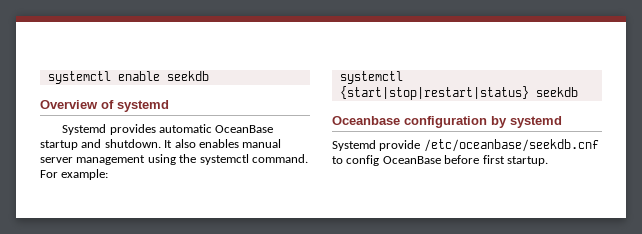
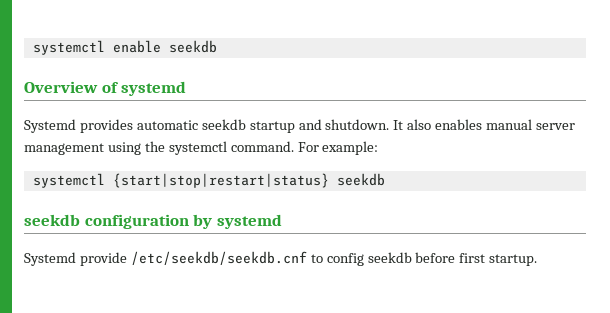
[215,125,274,133] OceanBase -> [201,119,246,130] seekdb
[332,116,400,125] Oceanbase -> [24,214,80,226] seekdb
[423,139,599,152] /etc/oceanbase/seekdb.cnf -> [130,251,307,265] /etc/seekdb/seekdb.cnf
[382,156,441,164] OceanBase -> [367,252,412,263] seekdb

